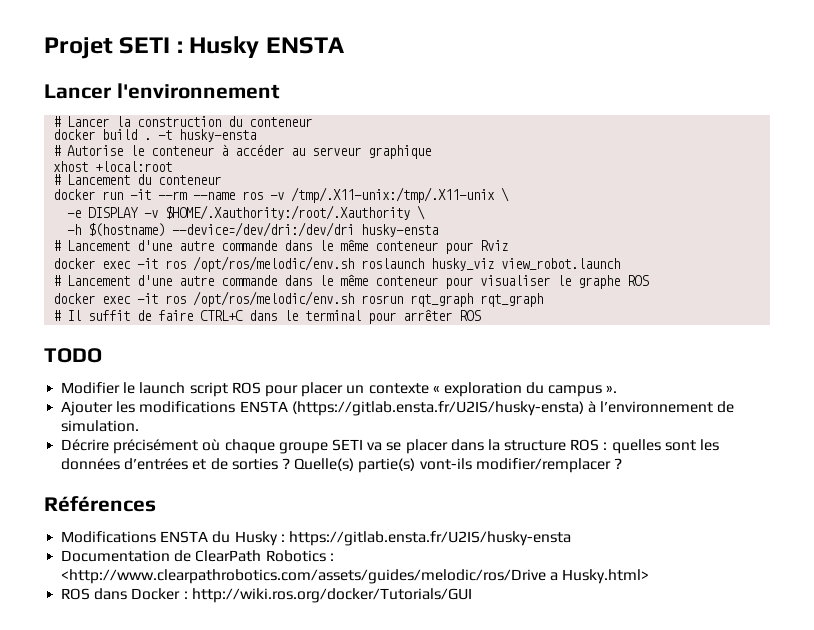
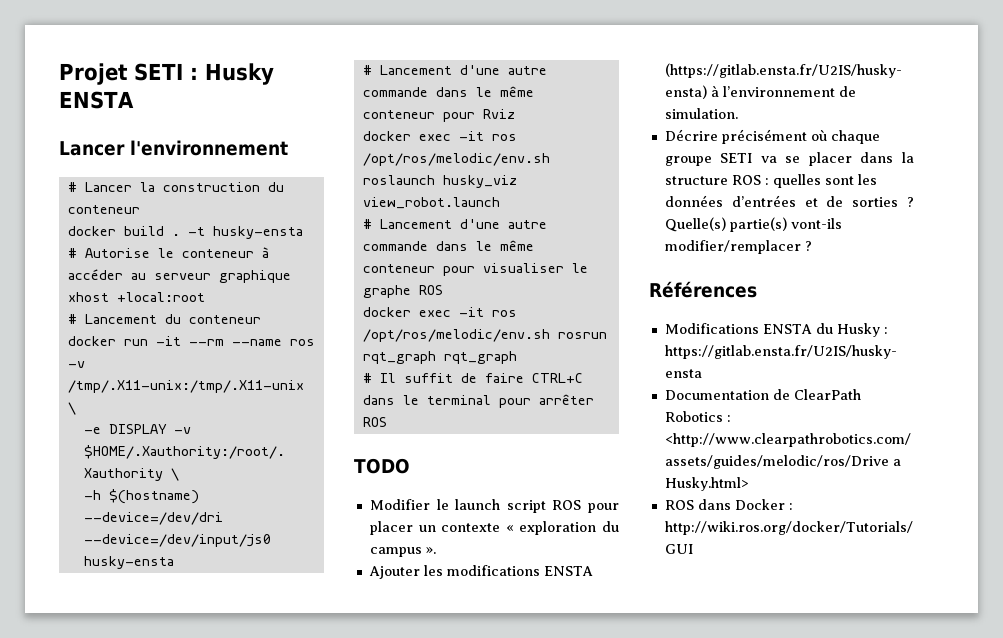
[172,222,355,237] --device=/dev/dri:/dev/dri -> [83,512,223,525] [83,534,271,547] --device=/dev/dri --device=/dev/input/js0

